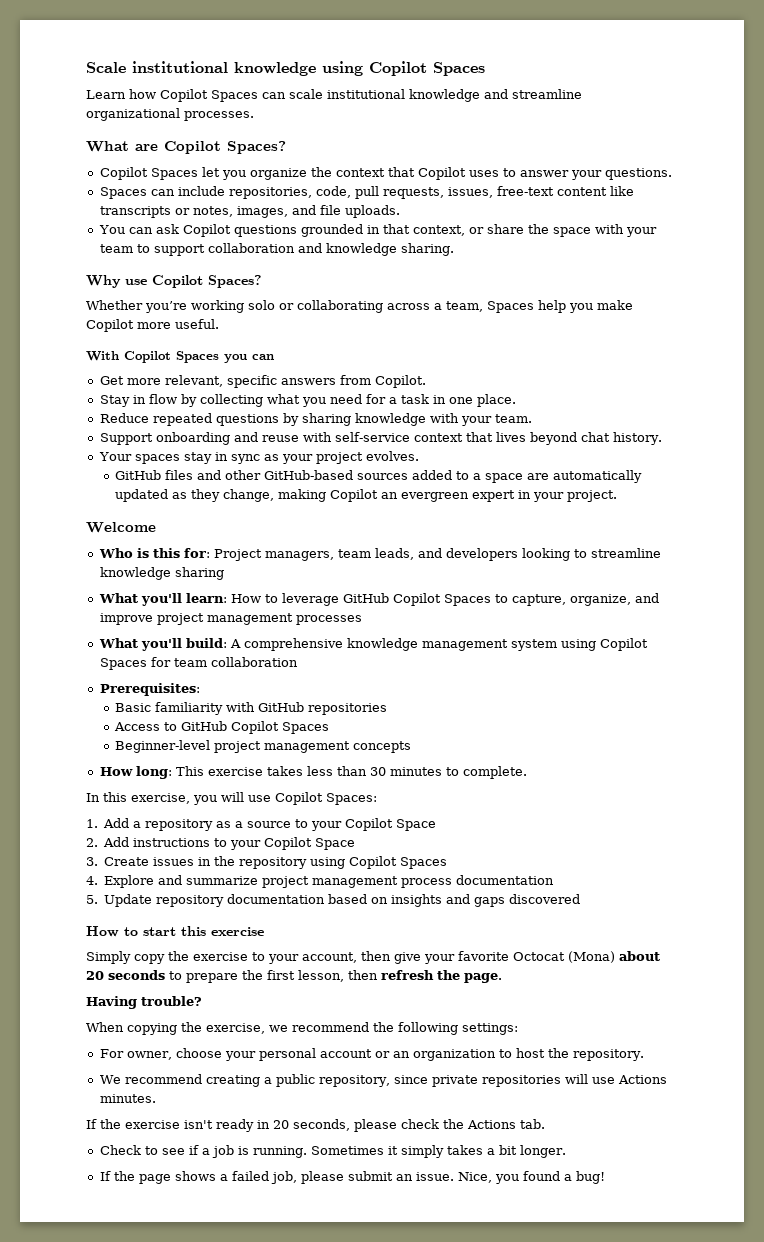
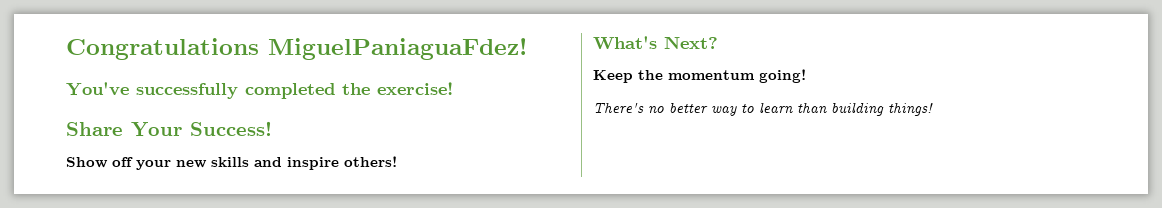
[86,61,485,76] [86,89,582,102] [86,108,254,121] [86,141,286,154] [99,167,672,180] [99,186,634,199] [99,205,400,218] [98,224,657,237] [99,243,454,256] [86,275,262,288] [86,300,633,313] [86,319,219,332] [86,351,274,363] [99,375,426,388] [99,394,516,407] [99,413,532,426] [99,432,662,445] [98,451,419,464] [115,470,643,483] [115,489,618,502] [86,522,156,533] [98,548,661,561] [99,567,224,580] [98,593,659,606] [99,613,362,625] [98,638,648,651] [99,657,298,670] [99,683,200,696] [115,702,388,715] [114,721,330,734] [115,740,412,753] [99,766,527,779] [86,792,377,805] [86,818,437,831] [86,837,356,850] [86,856,448,869] [86,875,555,888] [86,894,581,907] [86,926,264,937] [86,951,660,964] [86,970,502,983] [86,996,202,1009] [86,1022,518,1035] [99,1048,644,1061] [99,1074,667,1087] [99,1094,156,1103] [86,1119,545,1132] [99,1145,566,1158] [99,1171,605,1184] Scale institutional knowledge using Copilot Spaces // Learn how Copilot Spaces can scale institutional knowledge and streamline organizational processes. // What are Copilot Spaces? // Copilot Spaces let you organize the context that Copilot uses to answer your questions. // Spaces can include repositories, code, pull requests, issues, free-text content like transcripts or notes, images, and file uploads. // You can ask Copilot questions grounded in that context, or share the space with your team to support collaboration and knowledge sharing. // Why use Copilot Spaces? // Whether you’re working solo or collaborating across a team, Spaces help you make Copilot more useful. // With Copilot Spaces you can // Get more relevant, specific answers from Copilot. // Stay in flow by collecting what you need for a task in one place. // Reduce repeated questions by sharing knowledge with your team. // Support onboarding and reuse with self-service context that lives beyond chat history. // Your spaces stay in sync as your project evolves. // GitHub files and other GitHub-based sources added to a space are automatically updated as they change, making Copilot an evergreen expert in your project. // Welcome // Who is this for: Project managers, team leads, and developers looking to streamline knowledge sharing // What you'll learn: How to leverage GitHub Copilot Spaces to capture, organize, and improve project management processes // What you'll build: A comprehensive knowledge management system using Copilot Spaces for team collaboration // Prerequisites: // Basic familiarity with GitHub repositories // Access to GitHub Copilot Spaces // Beginner-level project management concepts // How long: This exercise takes less than 30 minutes to complete. // In this exercise, you will use Copilot Spaces: // 1. Add a repository as a source to your Copilot Space // 2. Add instructions to your Copilot Space // 3. Create issues in the repository using Copilot Spaces // 4. Explore and summarize project management process documentation // 5. Update repository documentation based on insights and gaps discovered // How to start this exercise // Simply copy the exercise to your account, then give your favorite Octocat (Mona) about 20 seconds to prepare the first lesson, then refresh the page. // Having trouble? // When copying the exercise, we recommend the following settings: // For owner, choose your personal account or an organization to host the repository. // We recommend creating a public repository, since private repositories will use Actions minutes. // If the exercise isn't ready in 20 seconds, please check the Actions tab. // Check to see if a job is running. Sometimes it simply takes a bit longer. // If the page shows a failed job, please submit an issue. Nice, you found a bug! -> [66,38,527,60] [66,82,453,99] [66,121,272,137] [66,156,397,170] [593,36,718,50] [593,69,806,83] [593,102,933,116] Congratulations MiguelPaniaguaFdez! // You've successfully completed the exercise! // Share Your Success! // Show off your new skills and inspire others! // What's Next? // Keep the momentum going! // There's no better way to learn than building things!

